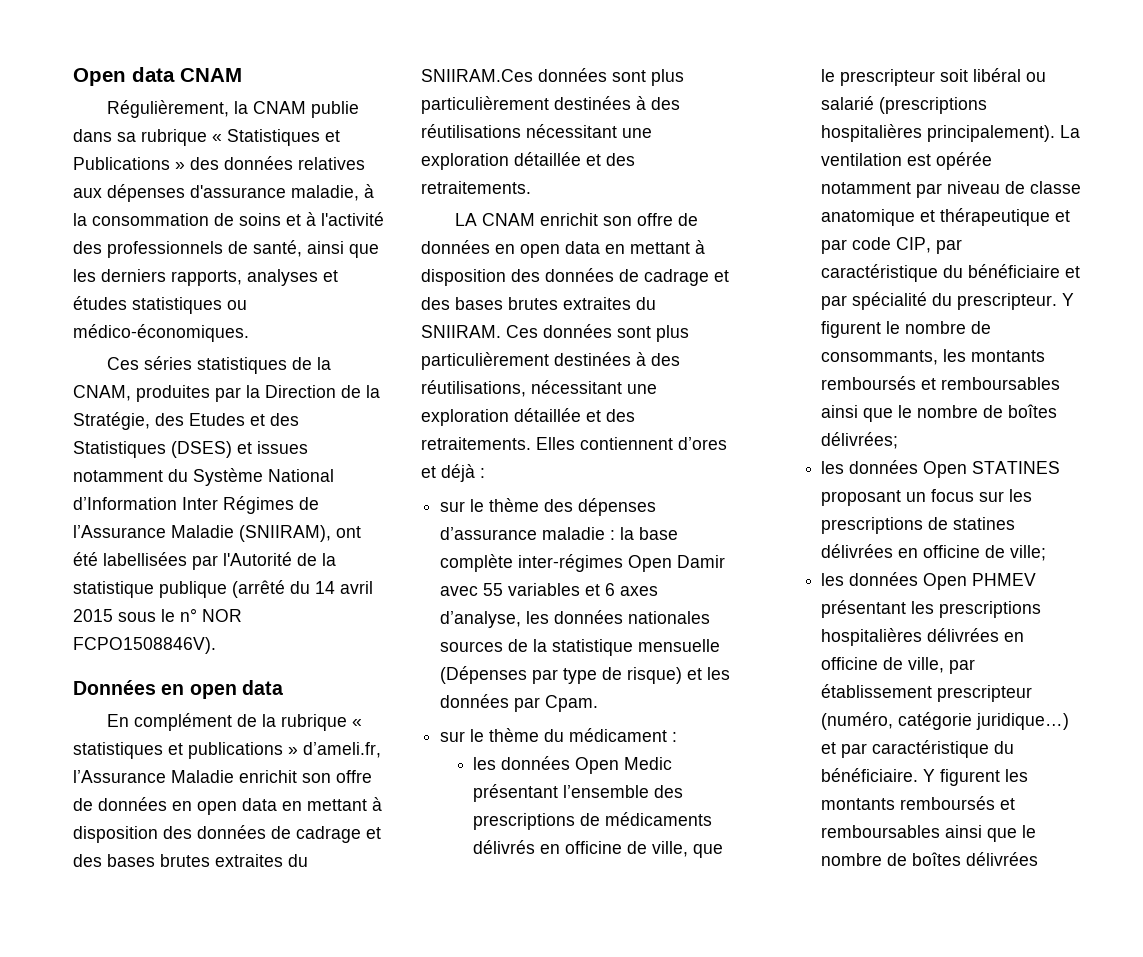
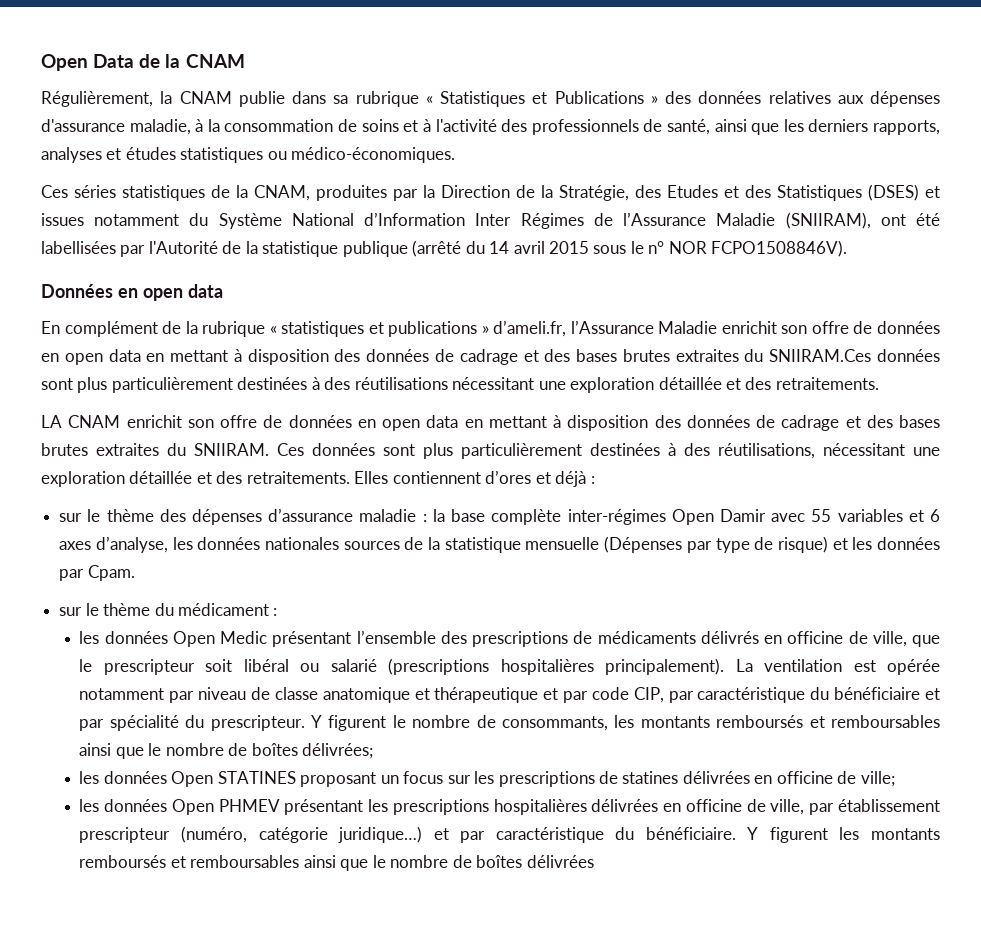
[73,67,175,86] Open data -> [41,54,181,71] Open Data de la

